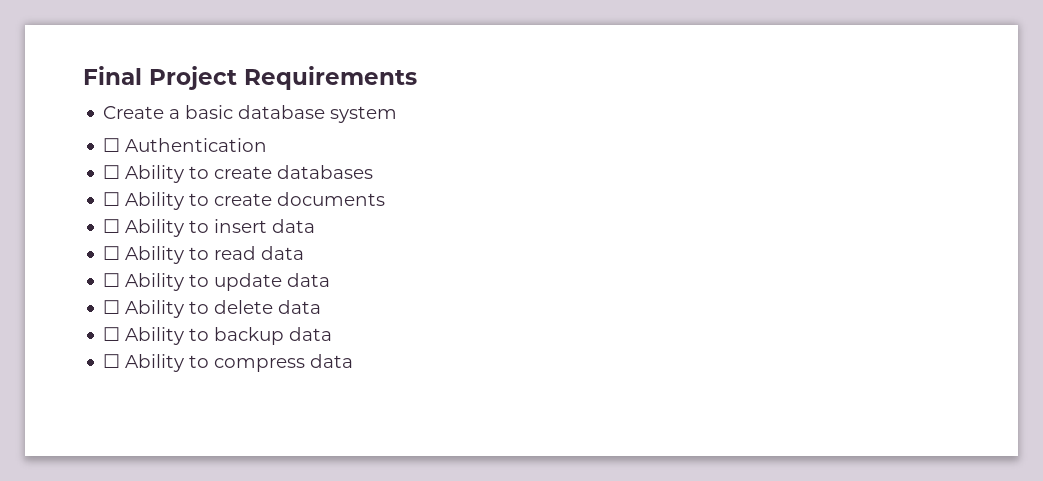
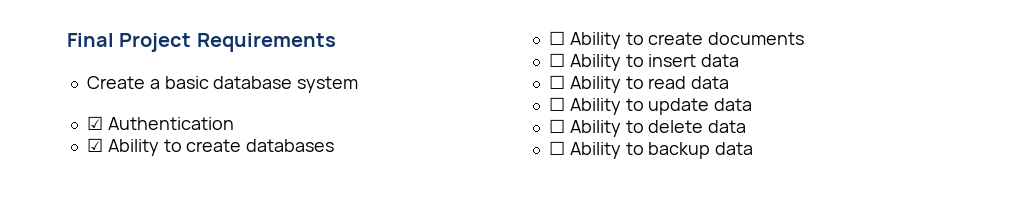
[103,138,121,152] ☐ -> [86,116,103,130] ☑
[103,165,121,179] ☐ -> [86,138,103,152] ☑
[103,354,354,372] // ☐ Ability to compress data -> (754, 148) none

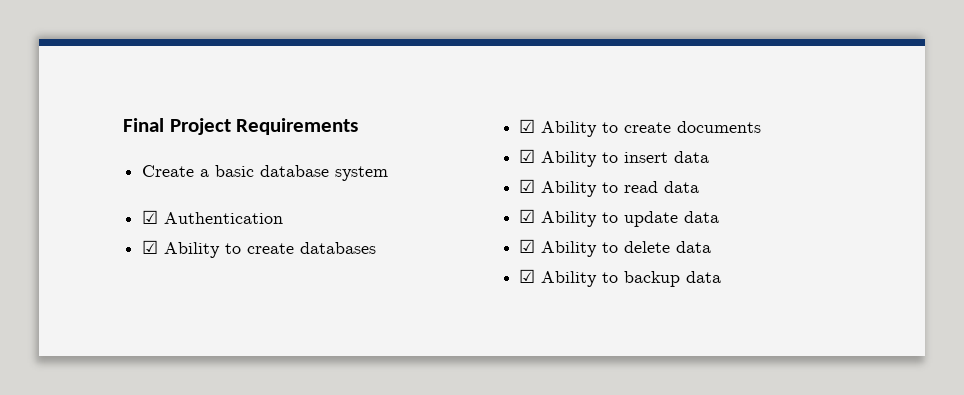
[548,31,565,45] ☐ -> [519,119,536,133] ☑
[548,53,565,67] ☐ -> [519,149,536,163] ☑
[548,75,565,89] ☐ -> [519,179,536,193] ☑
[548,97,565,111] ☐ -> [519,209,536,223] ☑
[548,119,565,133] ☐ -> [519,239,536,253] ☑
[548,141,565,155] ☐ -> [519,269,536,283] ☑

